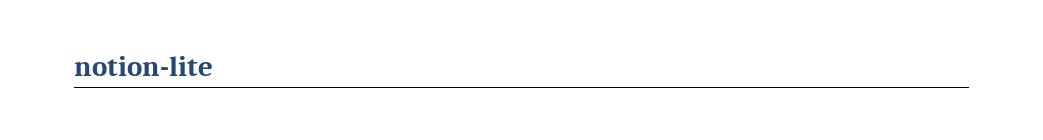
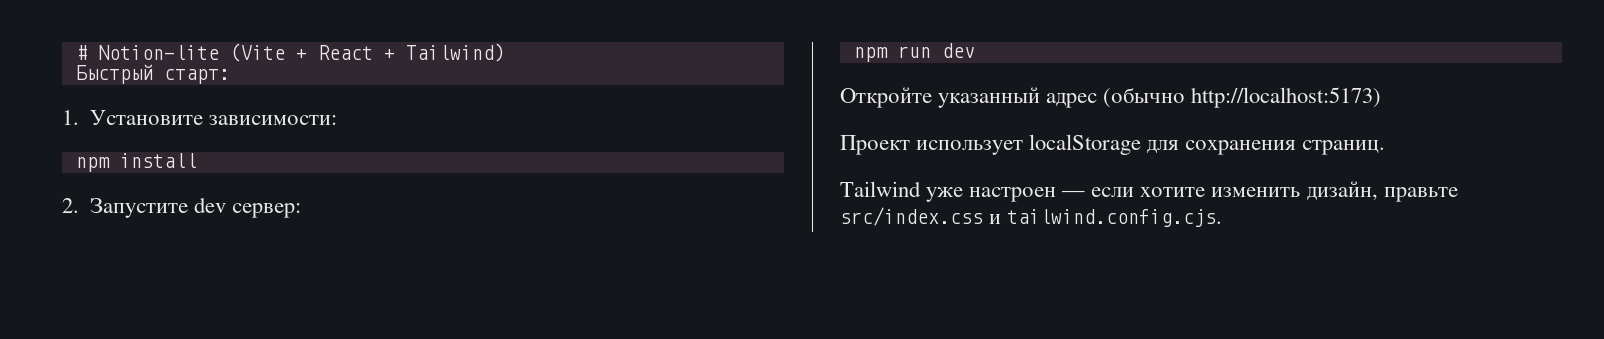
[74,56,213,76] notion-lite -> [75,43,505,62] [75,64,230,84] [62,110,338,125] [75,153,197,172] [62,197,302,218] [853,43,975,62] [840,87,1382,108] [840,134,1386,155] [840,181,1458,202] [840,207,1223,227] # Notion-lite (Vite + React + Tailwind) // Быстрый старт: // 1. Установите зависимости: // npm install // 2. Запустите dev сервер: // npm run dev // Откройте указанный адрес (обычно http://localhost:5173) // Проект использует localStorage для сохранения страниц. // Tailwind уже настроен — если хотите изменить дизайн, правьте src/index.css и tailwind.config.cjs.

